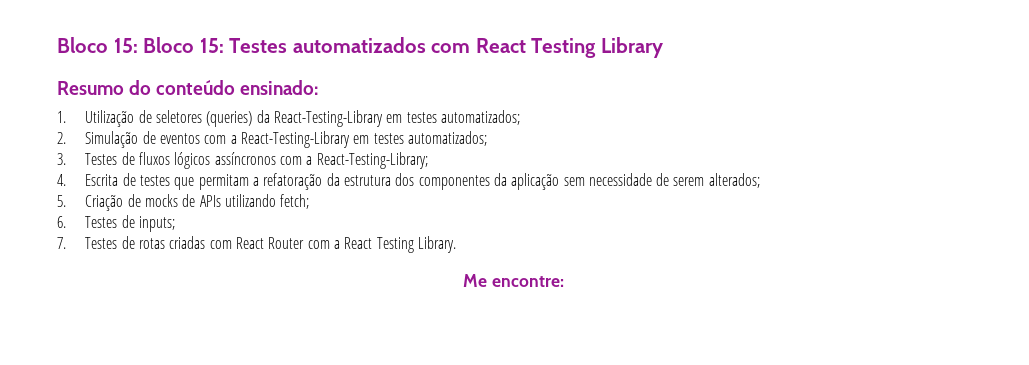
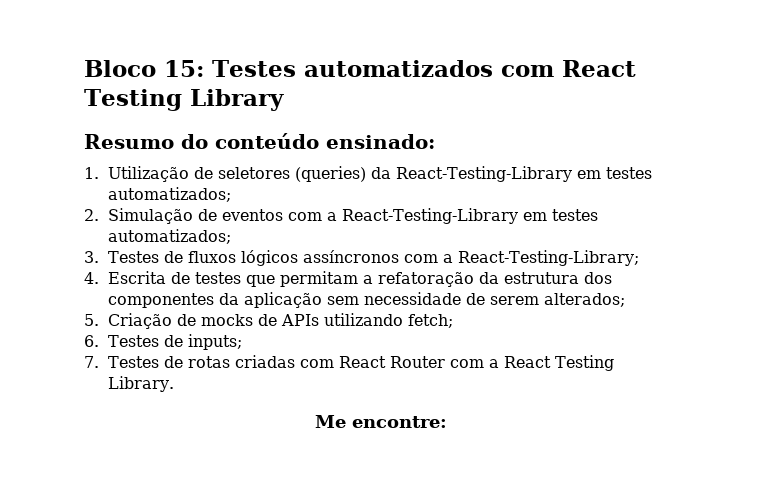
[57,37,224,53] Bloco 15: Bloco 15: -> [84,60,204,77] Bloco 15:

